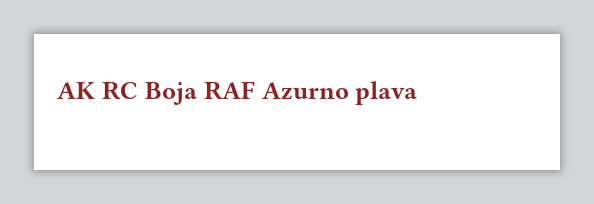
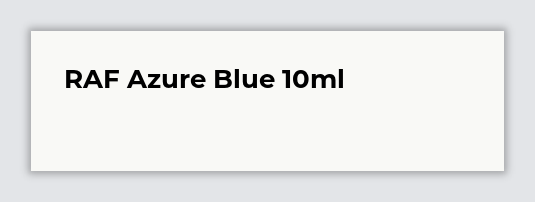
[57,81,418,105] AK RC Boja RAF Azurno plava -> [64,69,346,88] RAF Azure Blue 10ml

